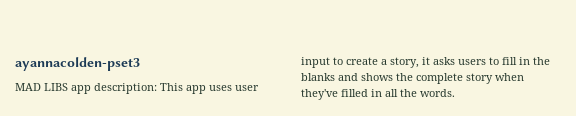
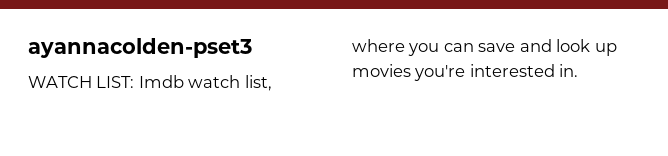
[15,83,259,94] [301,57,550,68] [301,73,524,84] [301,89,455,100] MAD LIBS app description: This app uses user input to create a story, it asks users to fill in the blanks and shows the complete story when they've filled in all the words. -> [28,75,272,91] [352,39,617,56] [352,64,579,81] WATCH LIST: Imdb watch list, where you can save and look up movies you're interested in.

